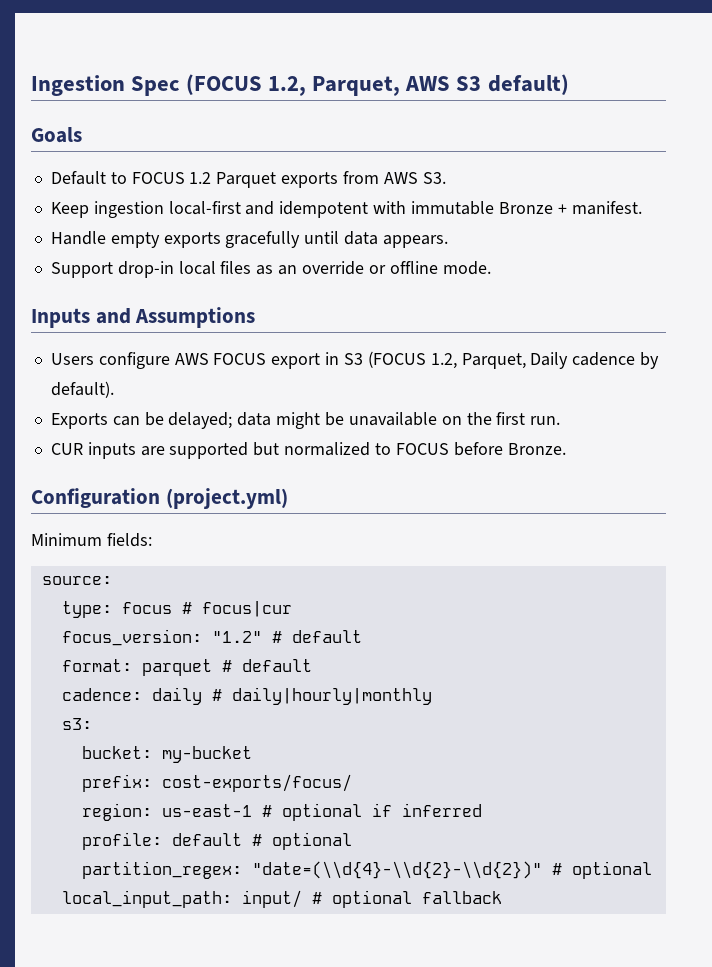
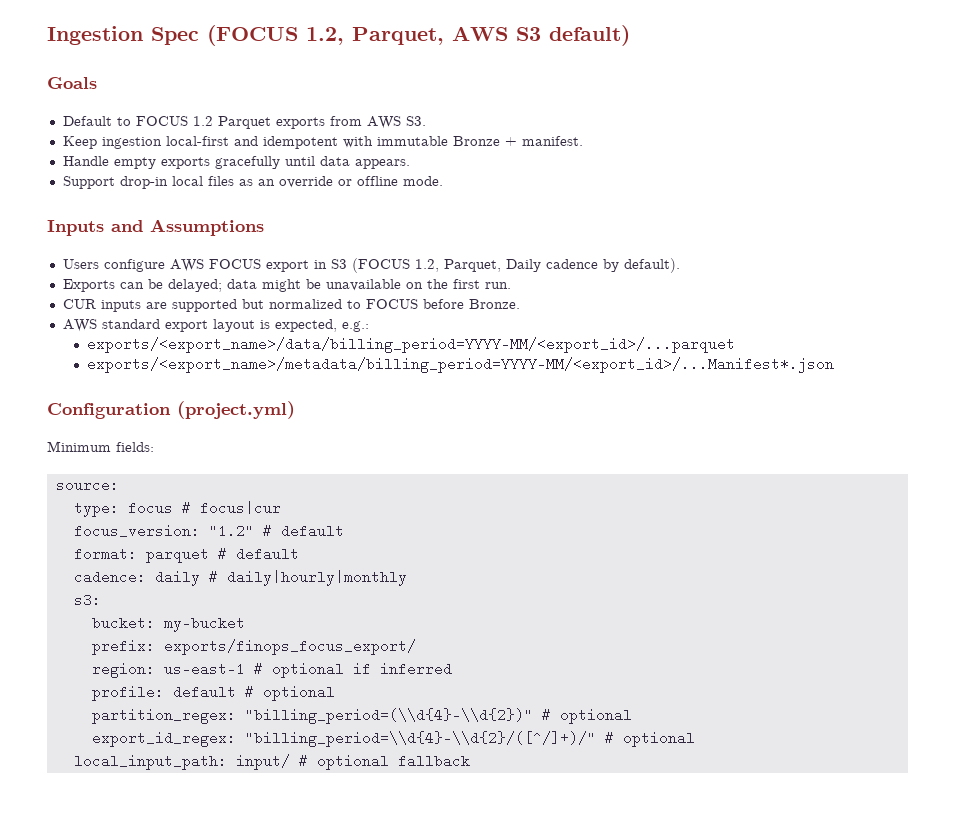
(566, 449) none -> [62,319,369,332] [86,337,735,353] [86,357,834,373] // AWS standard export layout is expected, e.g.: // exports/<export_name>/data/billing_period=YYYY-MM/<export_id>/...parquet // exports/<export_name>/metadata/billing_period=YYYY-MM/<export_id>/...Manifest*.json
[161,774,352,792] cost-exports/focus/ -> [163,639,416,655] exports/finops_focus_export/
[251,861,542,879] "date=(\\d{4}-\\d{2}-\\d{2})" -> [244,708,632,724] [91,731,596,747] "billing_period=(\\d{4}-\\d{2})" # optional // export_id_regex: "billing_period=\\d{4}-\\d{2}/([^/]+)/"

